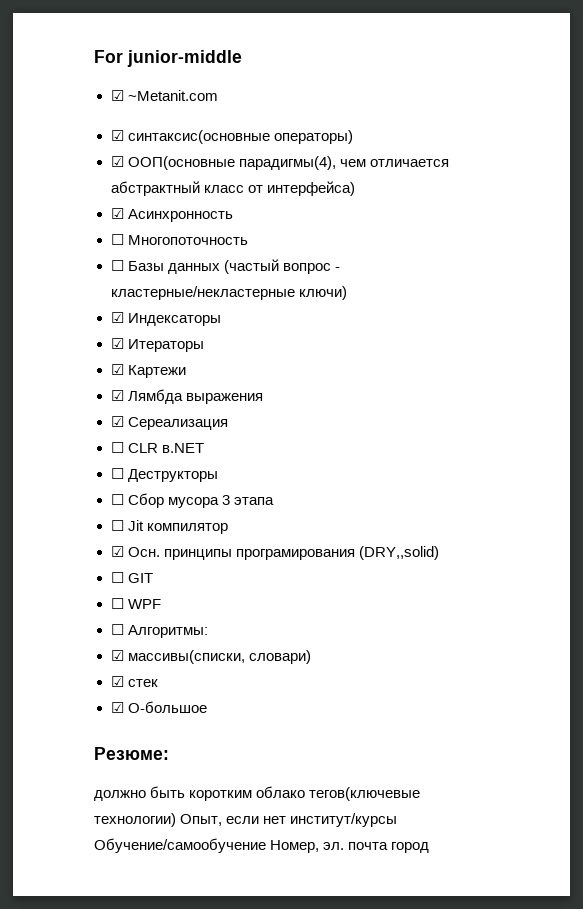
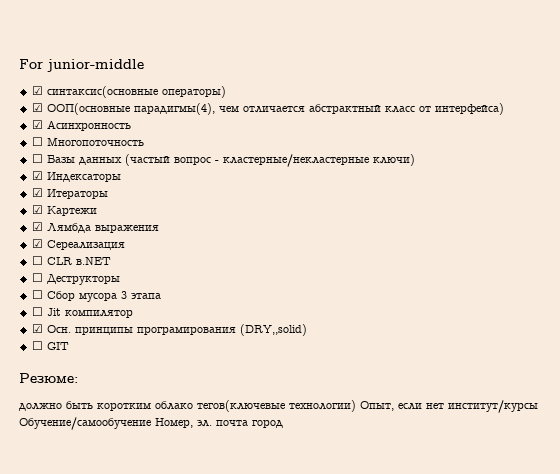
[110,90,218,101] // ☑ ~Metanit.com -> (144, 65) none
[110,598,161,609] [110,624,208,638] [110,650,311,664] [110,676,158,687] [110,701,207,713] // ☐ WPF // ☐ Алгоритмы: // ☑ массивы(списки, словари) // ☑ стек // ☑ О-большое -> (69, 346) none

